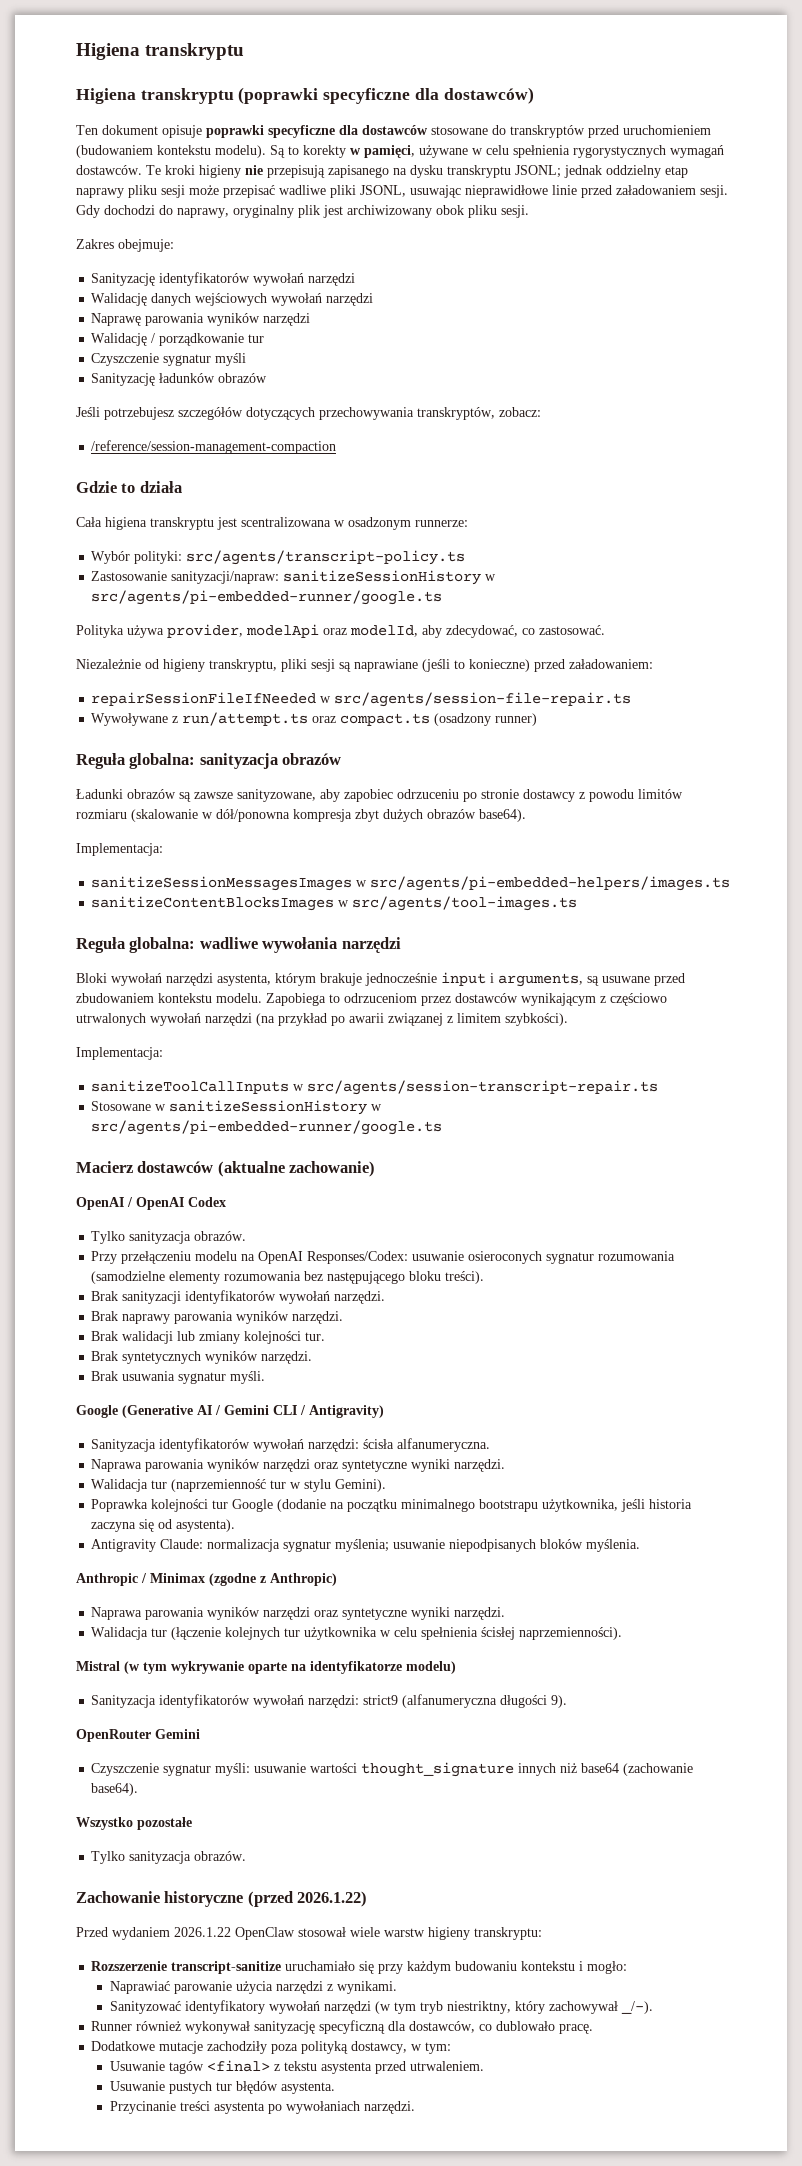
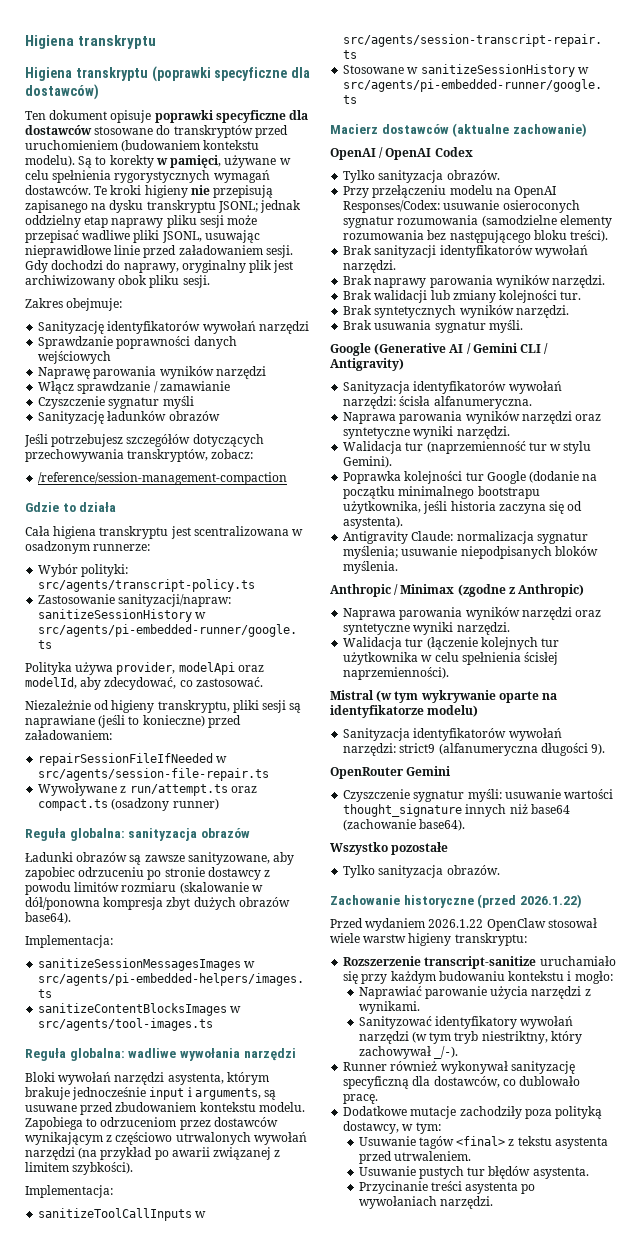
[91,293,148,306] Walidację -> [38,336,191,349] Sprawdzanie poprawności
[271,293,374,306] wywołań narzędzi -> (112, 357) none
[91,333,265,346] Walidację / porządkowanie tur -> [38,381,230,394] Włącz sprawdzanie / zamawianie

